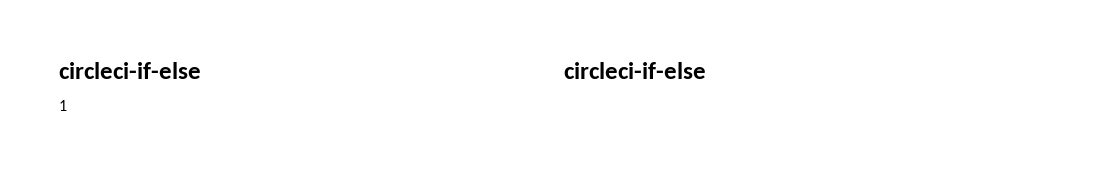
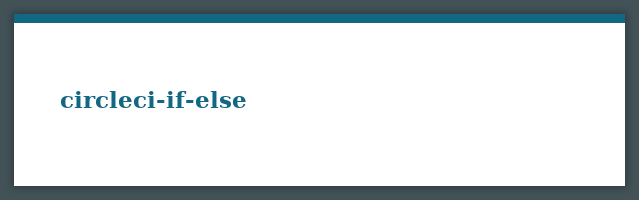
[59,62,201,79] [59,100,67,111] [564,62,706,79] circleci-if-else // 1 // circleci-if-else -> [60,91,247,108] circleci-if-else

